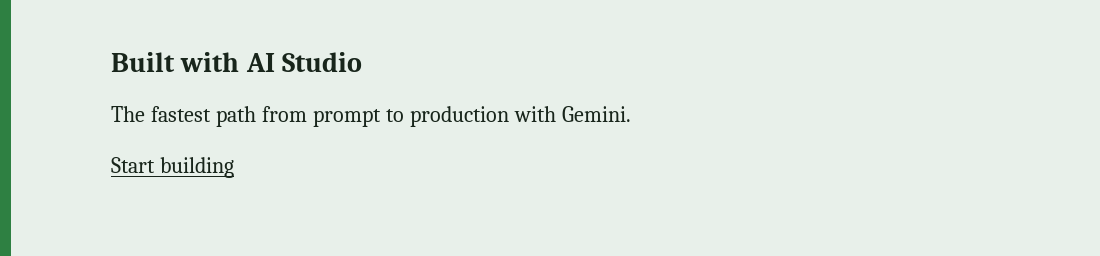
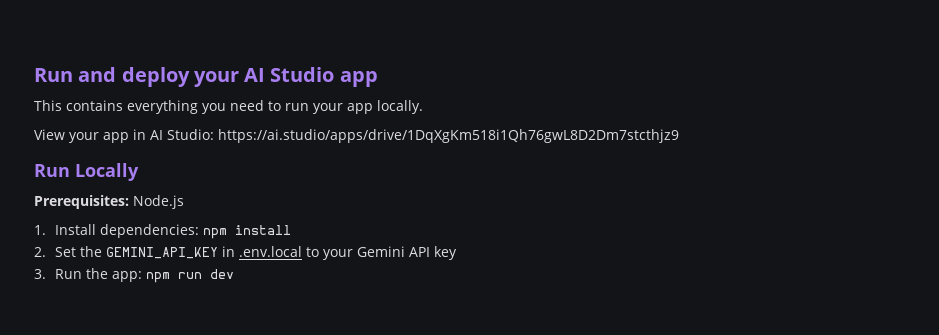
[111,52,363,72] [111,106,631,127] [111,157,234,178] Built with AI Studio // The fastest path from prompt to production with Gemini. // Start building -> [34,67,378,87] [34,100,423,114] [34,129,679,143] [34,163,139,181] [34,195,184,209] [34,224,292,239] [34,246,458,260] [34,268,235,283] Run and deploy your AI Studio app // This contains everything you need to run your app locally. // View your app in AI Studio: https://ai.studio/apps/drive/1DqXgKm518i1Qh76gwL8D2Dm7stcthjz9 // Run Locally // Prerequisites: Node.js // 1. Install dependencies: npm install // 2. Set the GEMINI_API_KEY in .env.local to your Gemini API key // 3. Run the app: npm run dev

